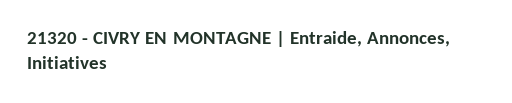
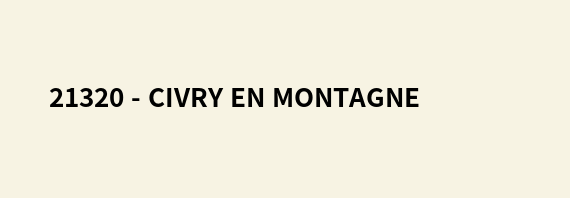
[275,31,450,47] [27,56,107,69] | Entraide, Annonces, Initiatives -> (421, 97) none

